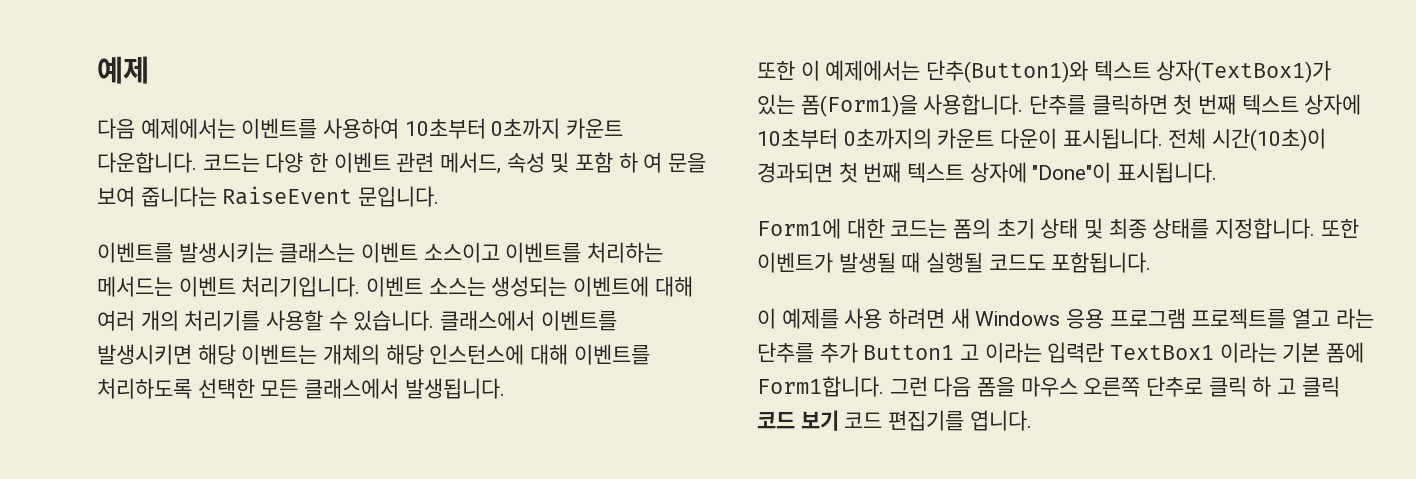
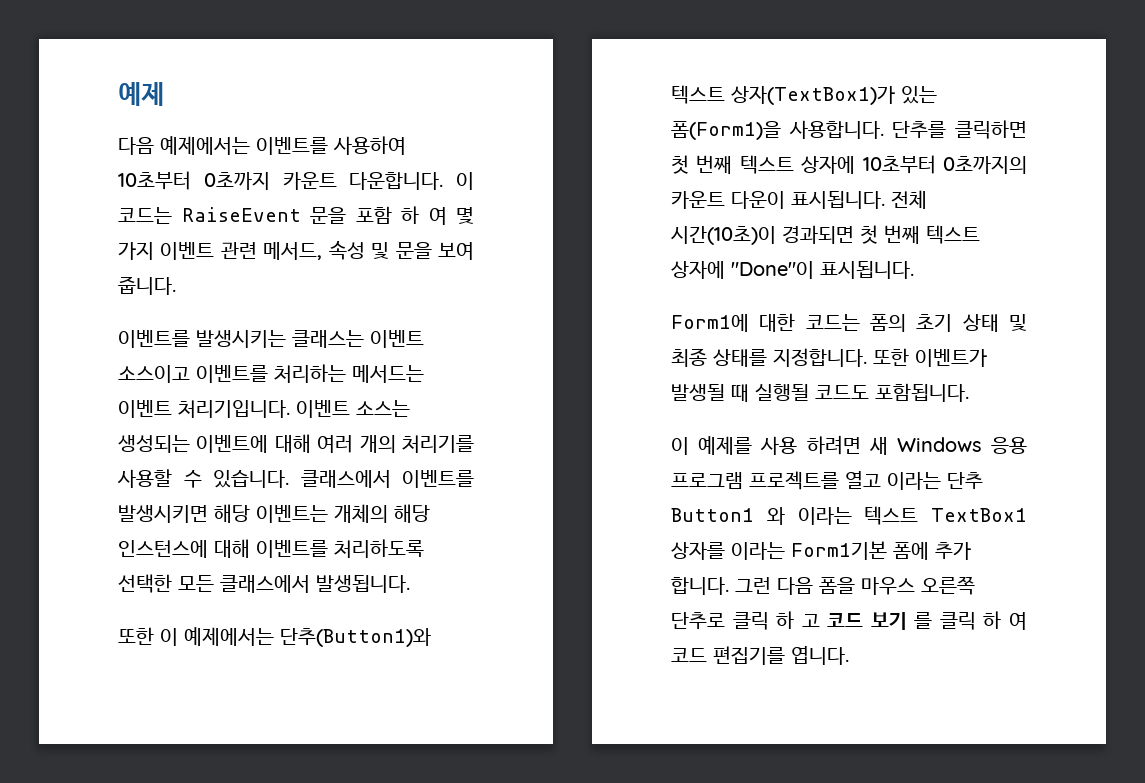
[202,152,329,173] 코드는 다양 한 -> [456,172,474,190] [118,206,474,225] [118,242,154,260] 이 코드는 RaiseEvent 문을 포함 하 여 몇 가지
[575,152,707,173] [97,186,440,207] 포함 하 여 문을 보여 줍니다는 RaiseEvent 문입니다. -> [395,242,474,260] [118,276,176,295] 문을 보여 줍니다.
[1335,308,1374,329] [757,342,1365,363] [757,376,884,397] 라는 단추를 추가 Button1 고 이라는 입력란 TextBox1 이라는 기본 폼에 Form1합니다. -> [887,472,983,490] [671,506,1027,525] [671,541,971,560] [671,577,729,595] 이라는 단추 Button1 와 이라는 텍스트 TextBox1 상자를 이라는 Form1기본 폼에 추가 합니다.
[1301,376,1340,397] 클릭 -> (820, 620) none
(839, 420) none -> [914,611,1027,630] 를 클릭 하 여

